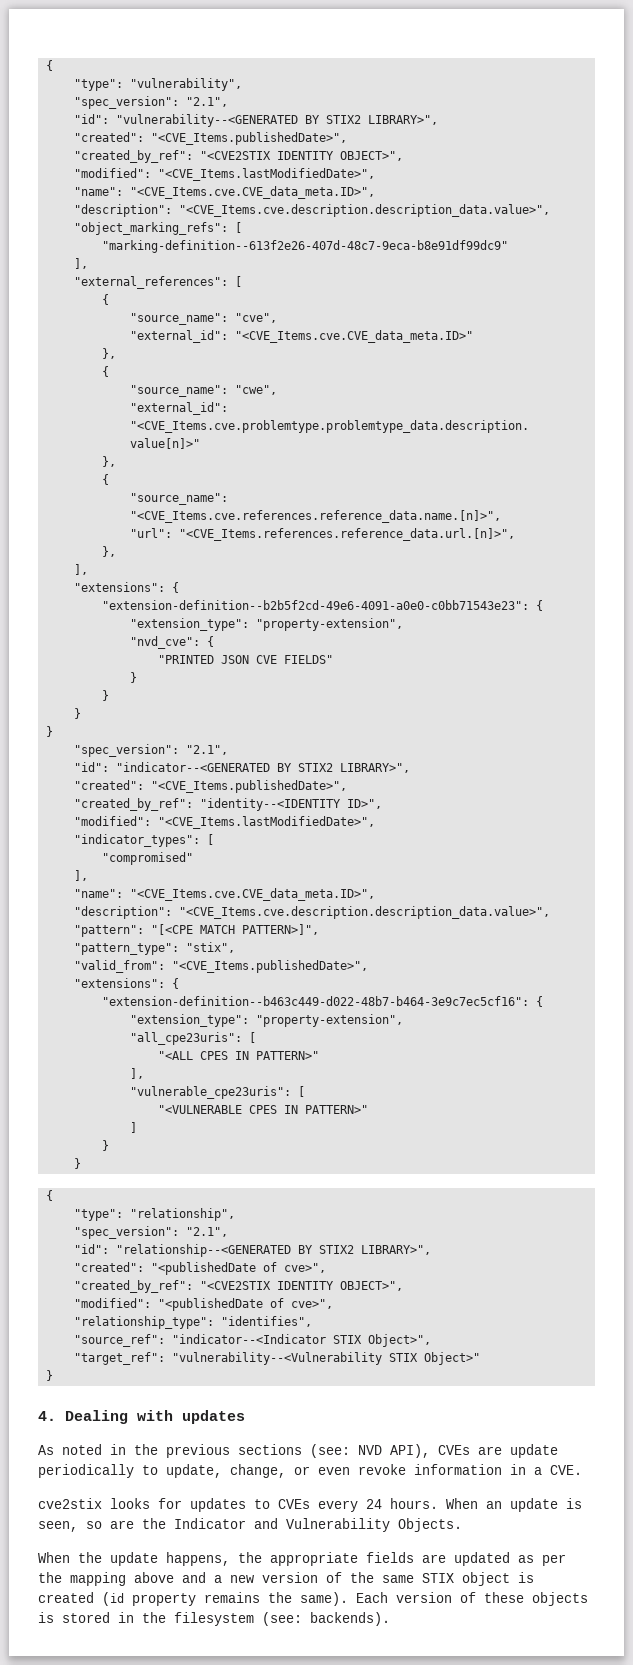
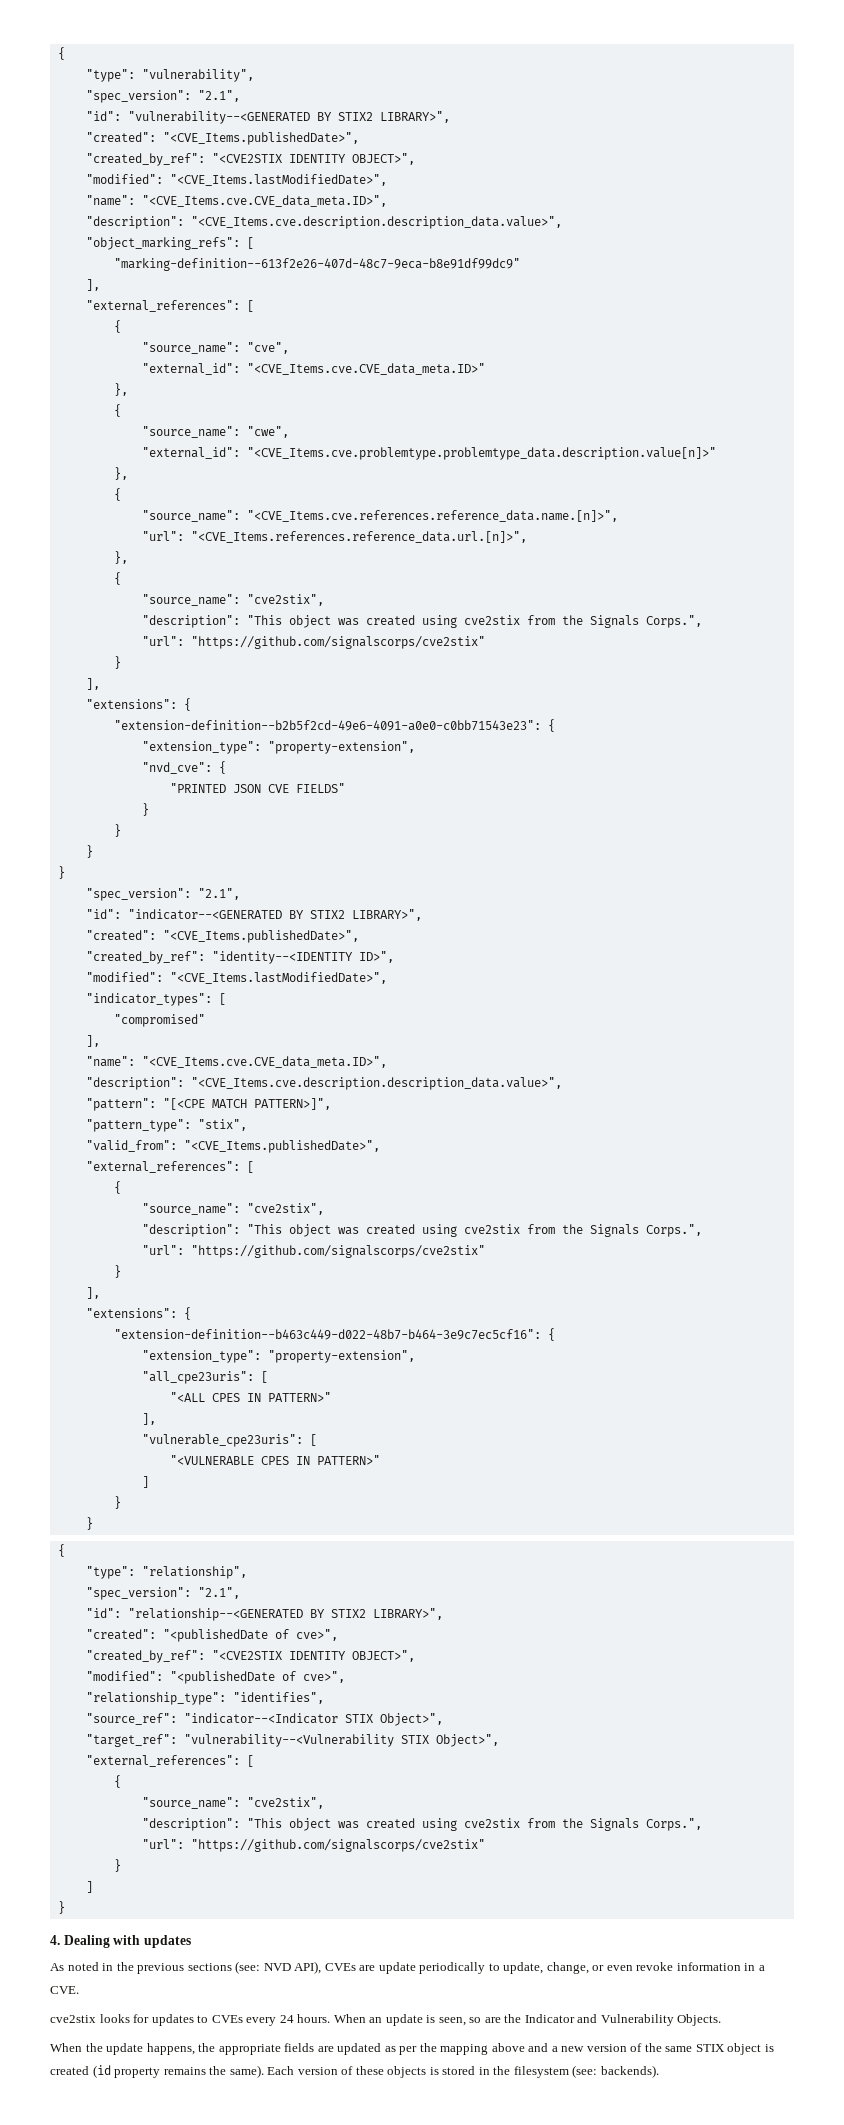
(117, 551) none -> [113,572,121,585] [141,594,324,606] [141,615,702,628] [141,636,485,649] [113,656,121,669] // { // "source_name": "cve2stix", // "description": "This object was created using cve2stix from the Signals Corps.", // "url": "https://github.com/signalscorps/cve2stix" // }
(369, 966) none -> [85,1161,254,1173] [113,1181,121,1194] [141,1203,324,1215] [141,1224,702,1237] [141,1245,485,1258] [113,1265,121,1278] [85,1287,100,1299] // "external_references": [ // { // "source_name": "cve2stix", // "description": "This object was created using cve2stix from the Signals Corps.", // "url": "https://github.com/signalscorps/cve2stix" // } // ],
[424,1352,481,1365] Object>" -> [435,1734,499,1747] [85,1755,254,1767] [113,1775,121,1788] [141,1797,324,1809] [141,1818,702,1831] [141,1839,485,1852] [113,1859,121,1872] [85,1881,93,1893] Object>", // "external_references": [ // { // "source_name": "cve2stix", // "description": "This object was created using cve2stix from the Signals Corps.", // "url": "https://github.com/signalscorps/cve2stix" // } // ]

